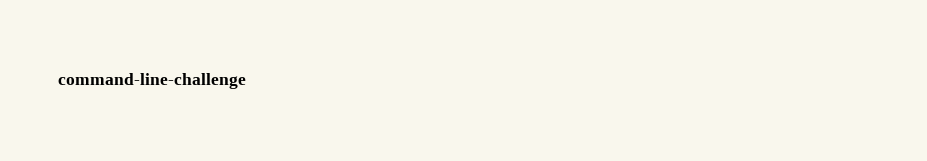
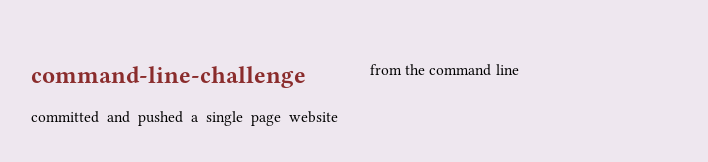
(246, 81) none -> [31,111,338,126] [370,64,519,76] // committed and pushed a single page website from the command line

